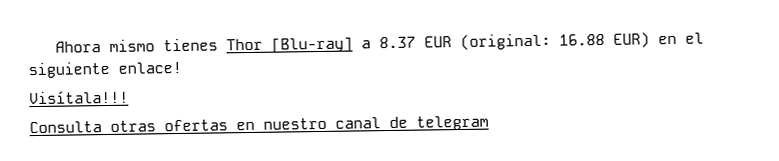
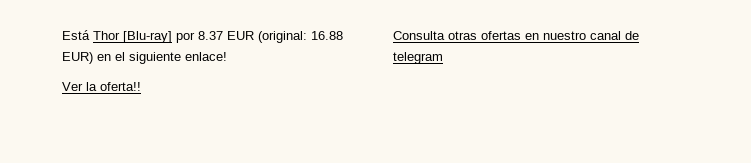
[55,38,219,53] Ahora mismo tienes -> [62,30,90,40] Está
[361,40,372,49] a -> [176,32,195,43] por
[29,89,129,105] Visítala!!! -> [62,82,141,91] Ver la oferta!!

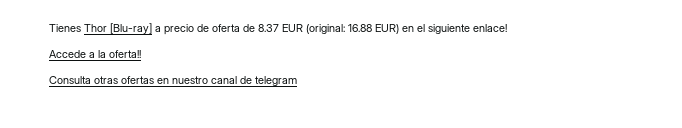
[62,30,90,40] Está -> [49,24,81,32] Tienes
[176,32,195,43] por -> [155,24,255,35] a precio de oferta de
[62,82,83,91] Ver -> [49,50,95,58] Accede a

